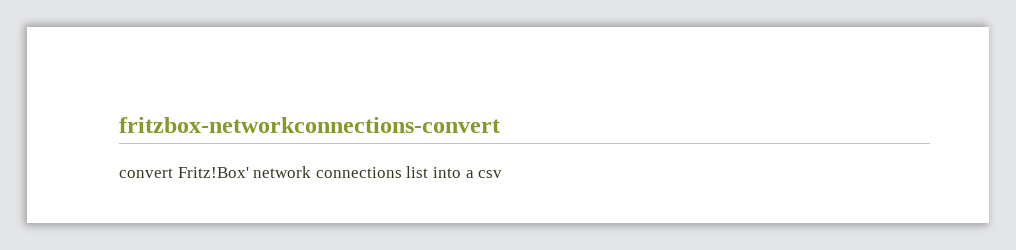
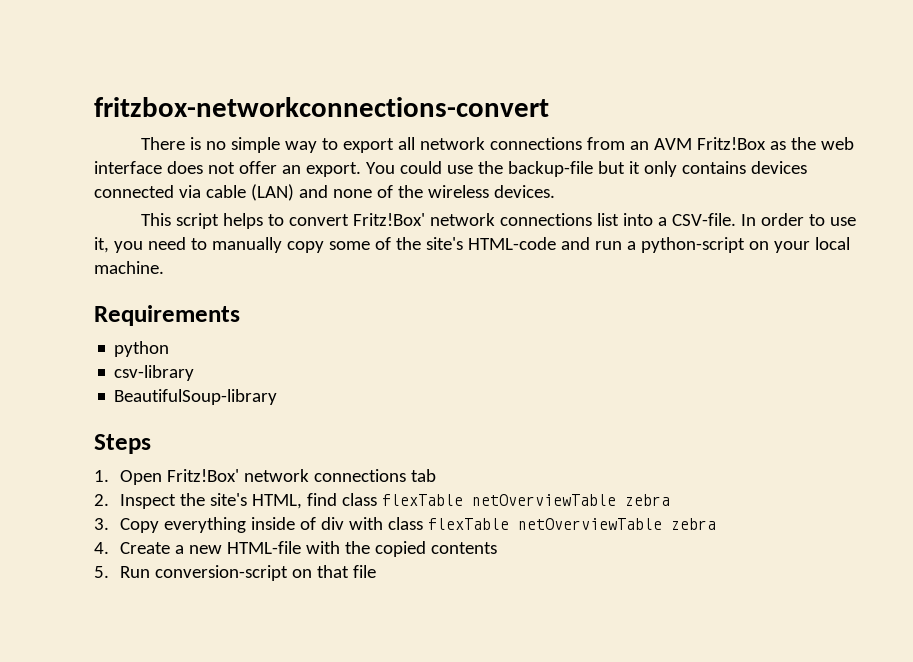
(500, 125) none -> [140,137,854,153] [94,161,807,177] [94,184,555,201] [140,213,284,229] There is no simple way to export all network connections from an AVM Fritz!Box as the web interface does not offer an export. You could use the backup-file but it only contains devices connected via cable (LAN) and none of the wireless devices. // This script helps to
[478,170,503,178] csv -> [671,213,856,226] [94,237,850,253] [94,261,164,274] [94,305,240,326] [114,341,170,357] [114,365,195,381] [114,389,278,405] [94,434,151,454] [94,469,436,485] [94,493,670,509] [94,517,716,533] [94,541,497,557] [94,565,376,581] CSV-file. In order to use it, you need to manually copy some of the site's HTML-code and run a python-script on your local machine. // Requirements // python // csv-library // BeautifulSoup-library // Steps // 1. Open Fritz!Box' network connections tab // 2. Inspect the site's HTML, find class flexTable netOverviewTable zebra // 3. Copy everything inside of div with class flexTable netOverviewTable zebra // 4. Create a new HTML-file with the copied contents // 5. Run conversion-script on that file

